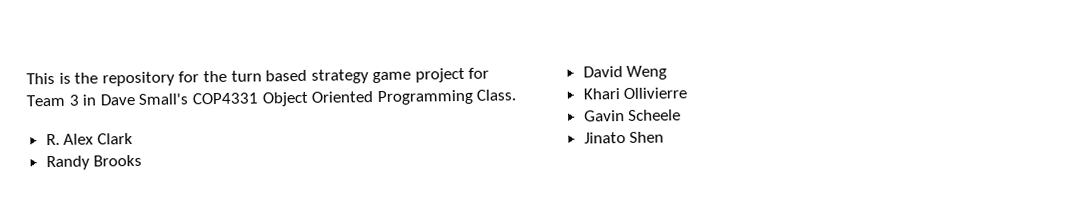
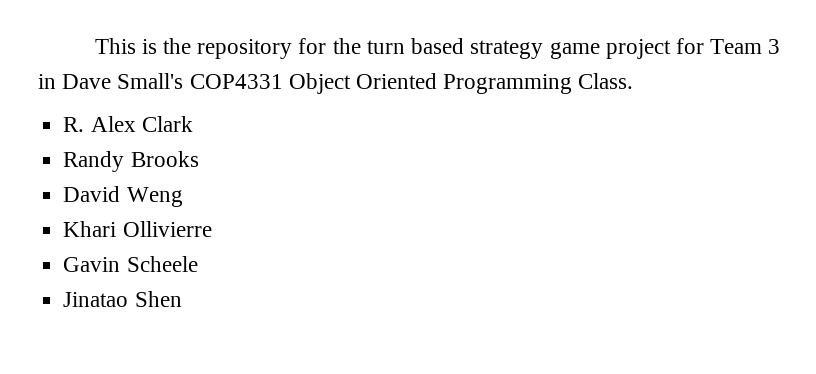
[583,132,626,144] Jinato -> [63,292,129,307] Jinatao

